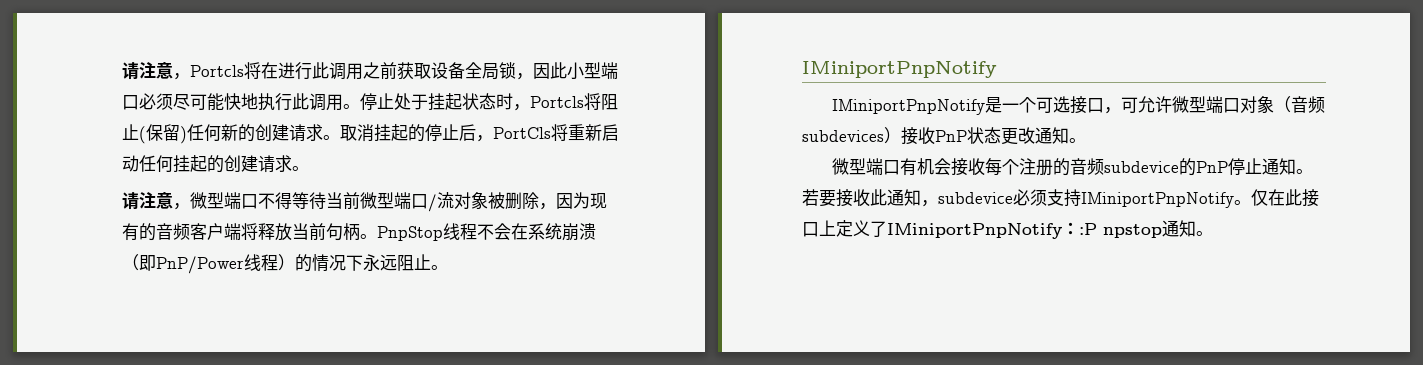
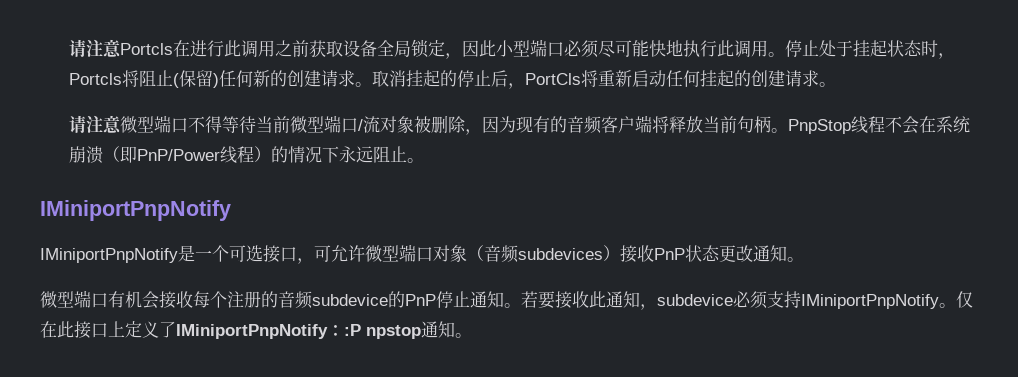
[122,62,262,80] 请注意，Portcls将 -> [69,39,174,58] 请注意Portcls
(517, 70) none -> [428,40,446,57] 定
[173,203,191,210] ， -> (122, 124) none

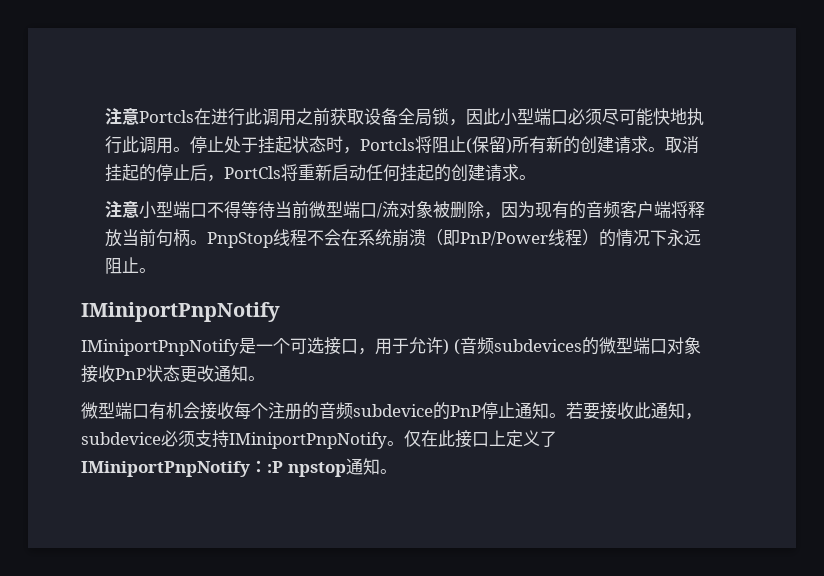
[69,39,87,58] 请 -> (104, 116) none
[428,40,446,57] 定 -> (449, 116) none
[219,70,254,87] 任何 -> [511,136,546,154] 所有
[69,115,138,134] 请注意微 -> [104,201,156,219] 注意小
[314,244,620,263] 可允许微型端口对象（音频subdevices） -> [375,337,701,355] 用于允许) (音频subdevices的微型端口对象

